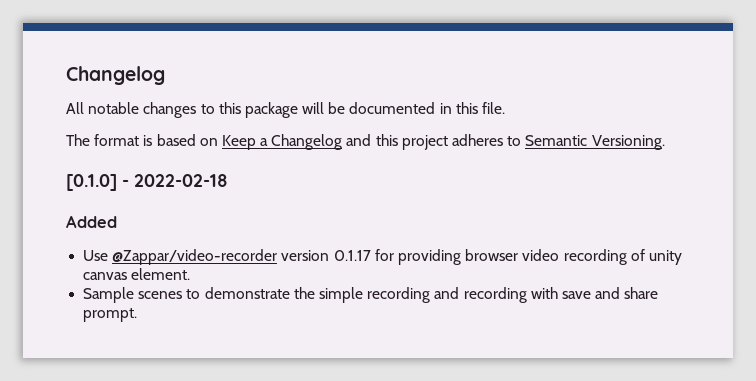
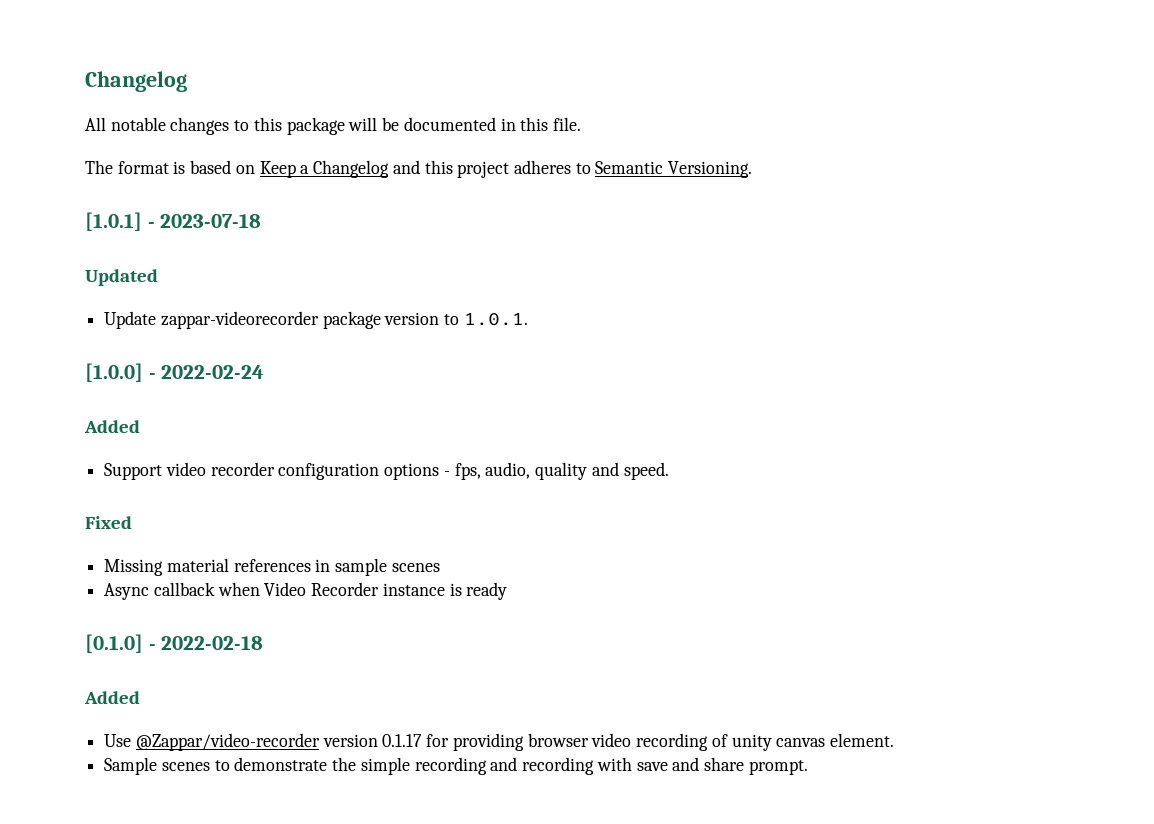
(665, 142) none -> [85,212,262,231] [85,269,158,286] [104,311,528,329] [85,363,265,382] [84,420,140,433] [104,462,669,480] [85,516,132,529] [104,558,440,576] [104,582,508,600] // [1.0.1] - 2023-07-18 // Updated // Update zappar-videorecorder package version to 1.0.1. // [1.0.0] - 2022-02-24 // Added // Support video recorder configuration options - fps, audio, quality and speed. // Fixed // Missing material references in sample scenes // Async callback when Video Recorder instance is ready

